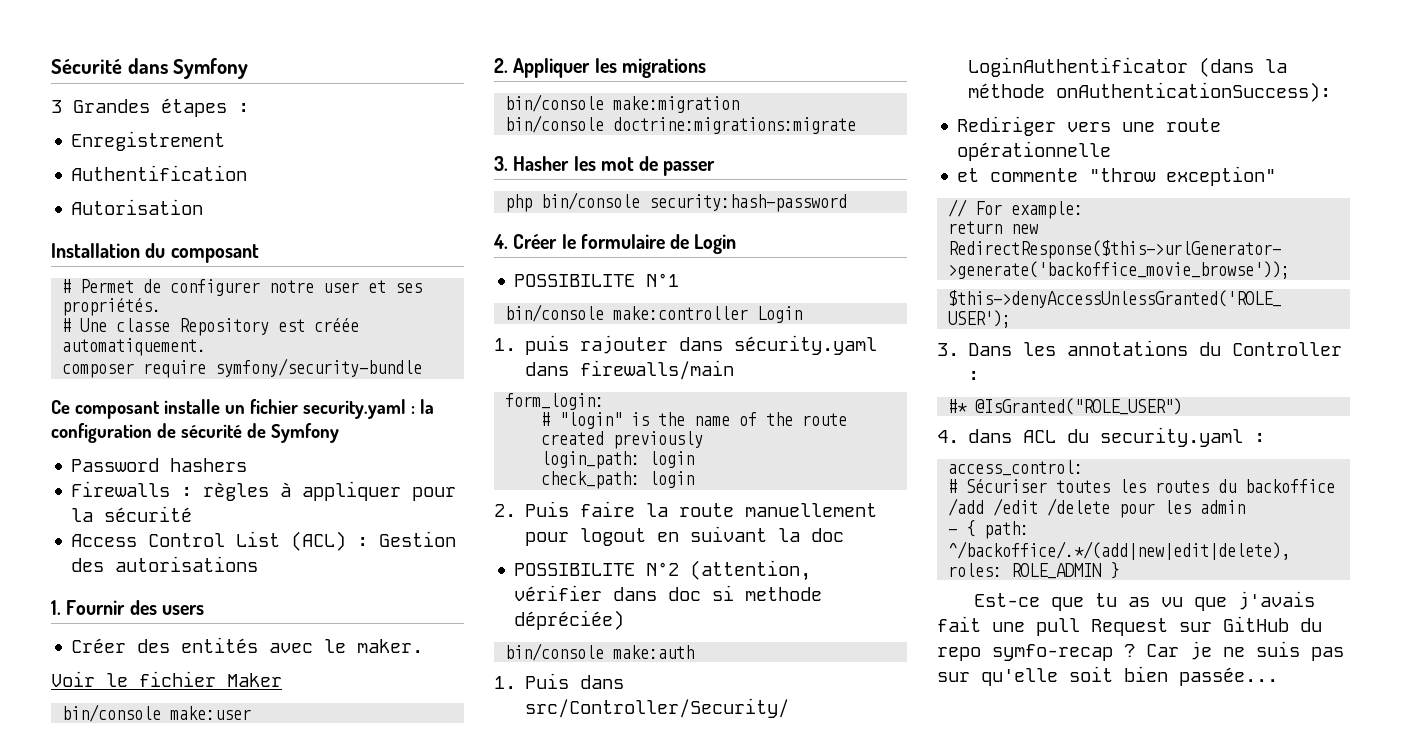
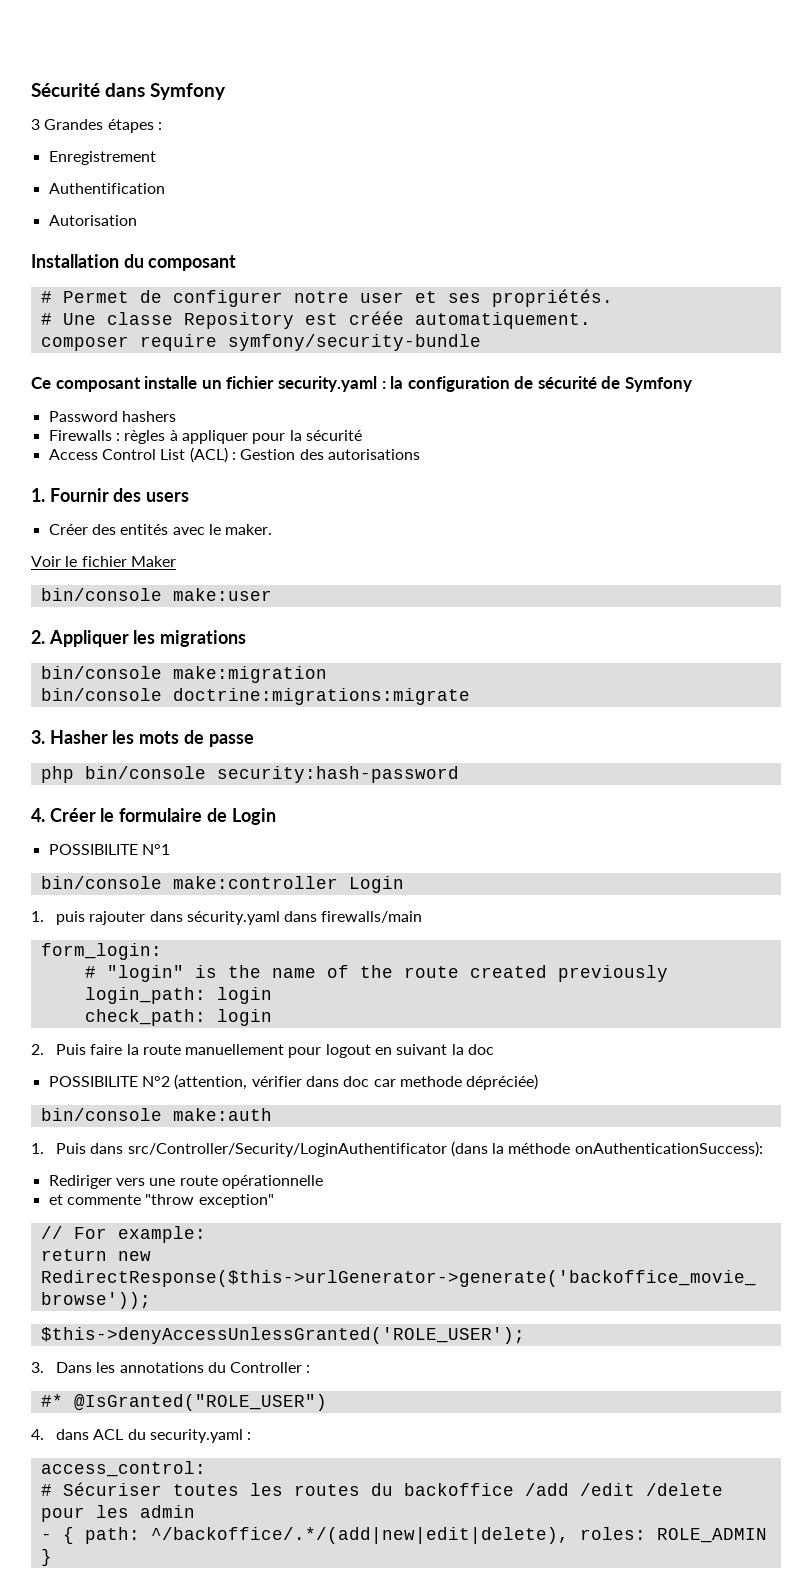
[600,156,716,176] mot de passer -> [139,730,254,747] mots de passe
[712,585,735,601] si -> [373,1079,396,1087] car
[973,591,1315,611] [937,616,1322,636] [937,641,1344,661] [937,666,1278,686] // Est-ce que tu as vu que j'avais fait une pull Request sur GitHub du repo symfo-recap ? Car je ne suis pas sur qu'elle soit bien passée... -> (52, 1557) none

